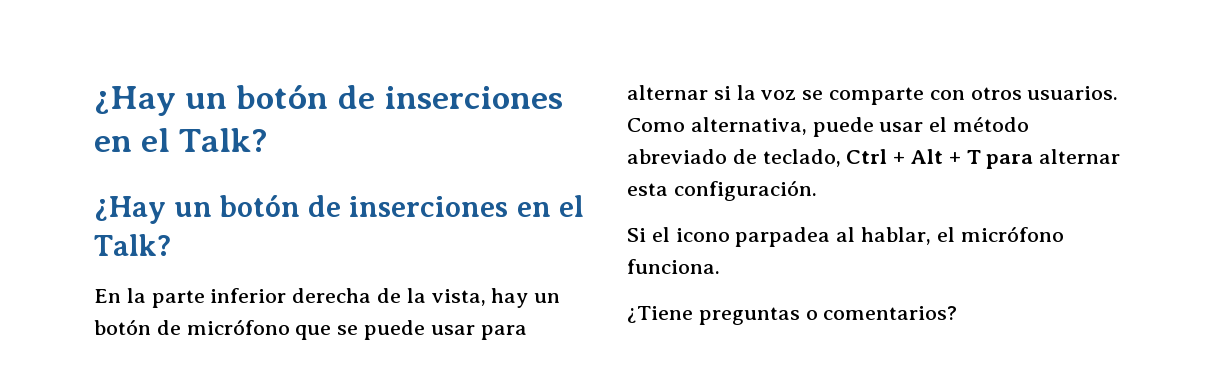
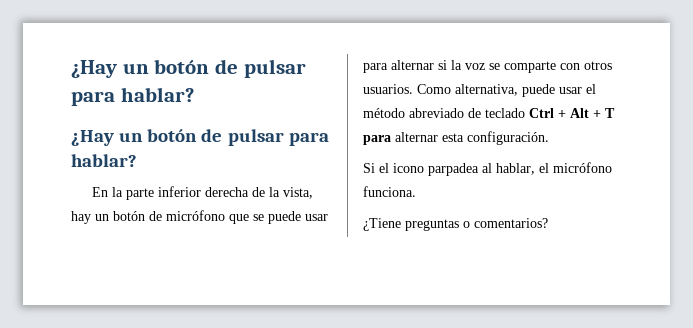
[94,85,563,116] [94,128,268,152] [94,195,584,224] [94,234,171,256] ¿Hay un botón de inserciones en el Talk? // ¿Hay un botón de inserciones en el Talk? -> [71,59,306,78] [71,87,194,106] [71,129,329,146] [71,154,137,167] ¿Hay un botón de pulsar para hablar? // ¿Hay un botón de pulsar para hablar?
[762,149,841,167] teclado, -> [485,108,525,118] teclado

